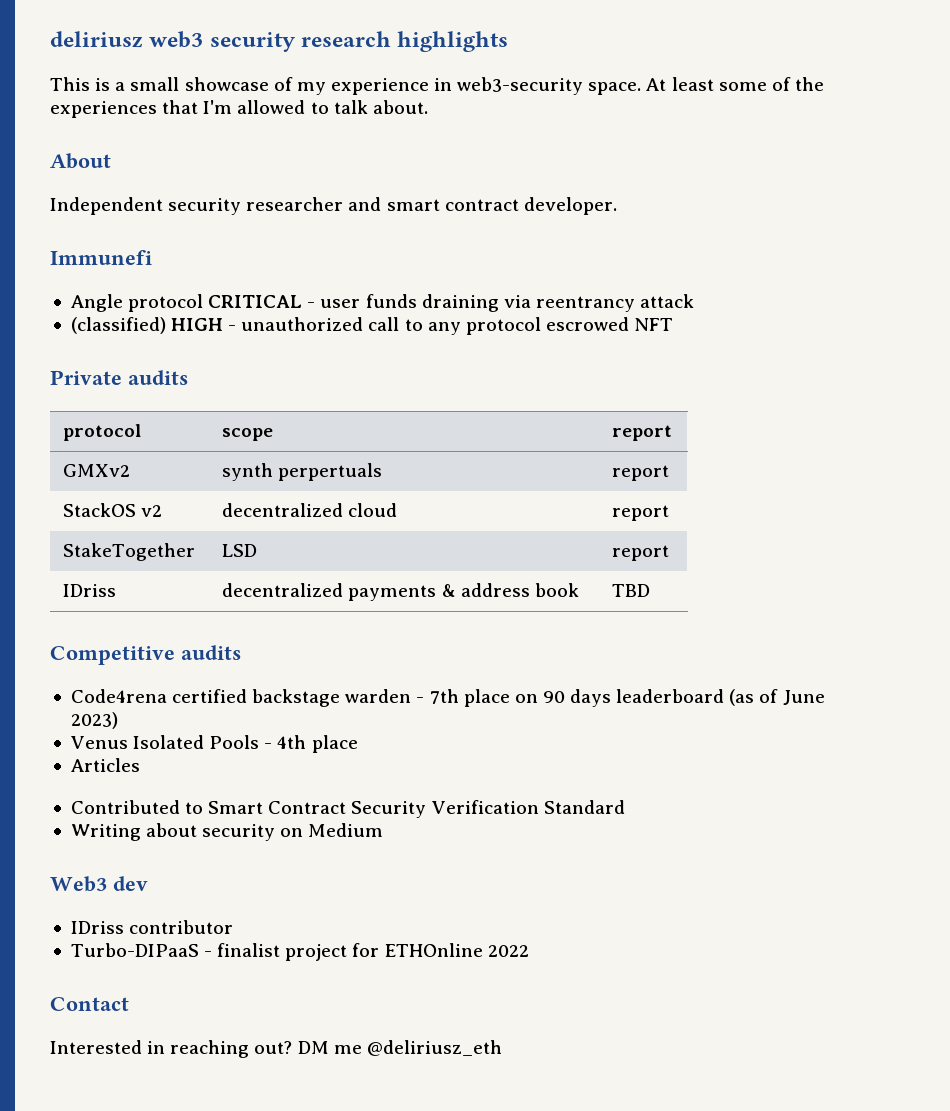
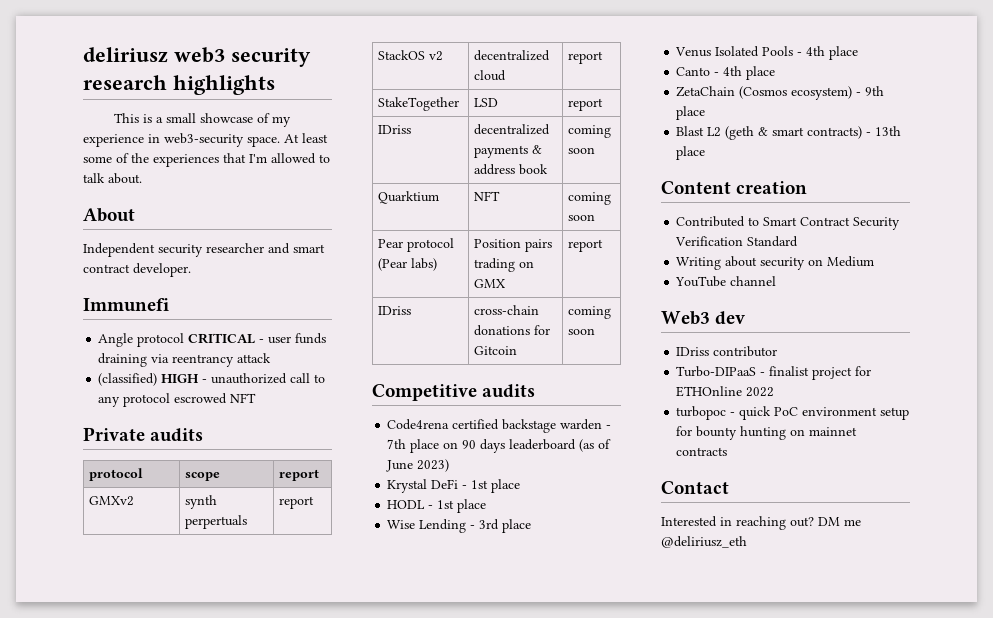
[612,584,651,597] TBD -> [567,125,611,138] [567,147,595,154] [377,191,439,204] [473,191,500,201] [567,192,611,205] [567,214,595,221] [377,238,454,252] [377,258,437,271] [473,239,552,252] [473,258,534,272] [473,279,506,288] [567,239,603,252] [377,306,411,315] [473,305,539,315] [473,325,550,336] [473,346,517,355] [567,306,611,319] [567,328,595,335] coming soon // Quarktium | NFT | coming soon // Pear protocol (Pear labs) | Position pairs trading on GMX | report // IDriss | cross-chain donations for Gitcoin | coming soon
(118, 720) none -> [387,479,521,493] [387,499,487,513] [387,519,532,533] // Krystal DeFi - 1st place // HODL - 1st place // Wise Lending - 3rd place
[70,758,140,772] Articles -> [676,66,776,80] [676,86,885,100] [676,106,706,120] [676,126,902,140] [676,146,706,160] [661,181,808,194] Canto - 4th place // ZetaChain (Cosmos ecosystem) - 9th place // Blast L2 (geth & smart contracts) - 13th place // Content creation
(384, 830) none -> [675,276,777,287] // YouTube channel
(529, 951) none -> [676,406,910,420] [676,426,858,440] [676,447,728,456] // turbopoc - quick PoC environment setup for bounty hunting on mainnet contracts

